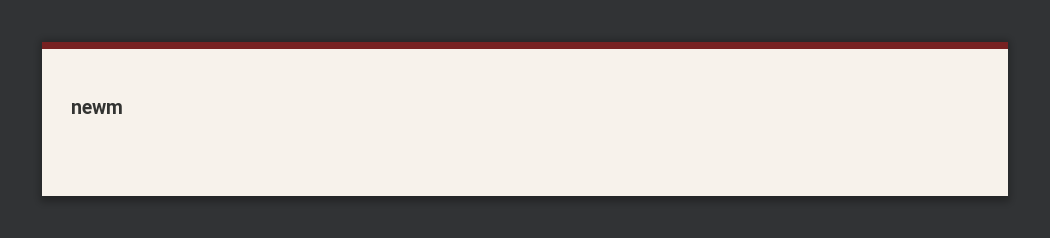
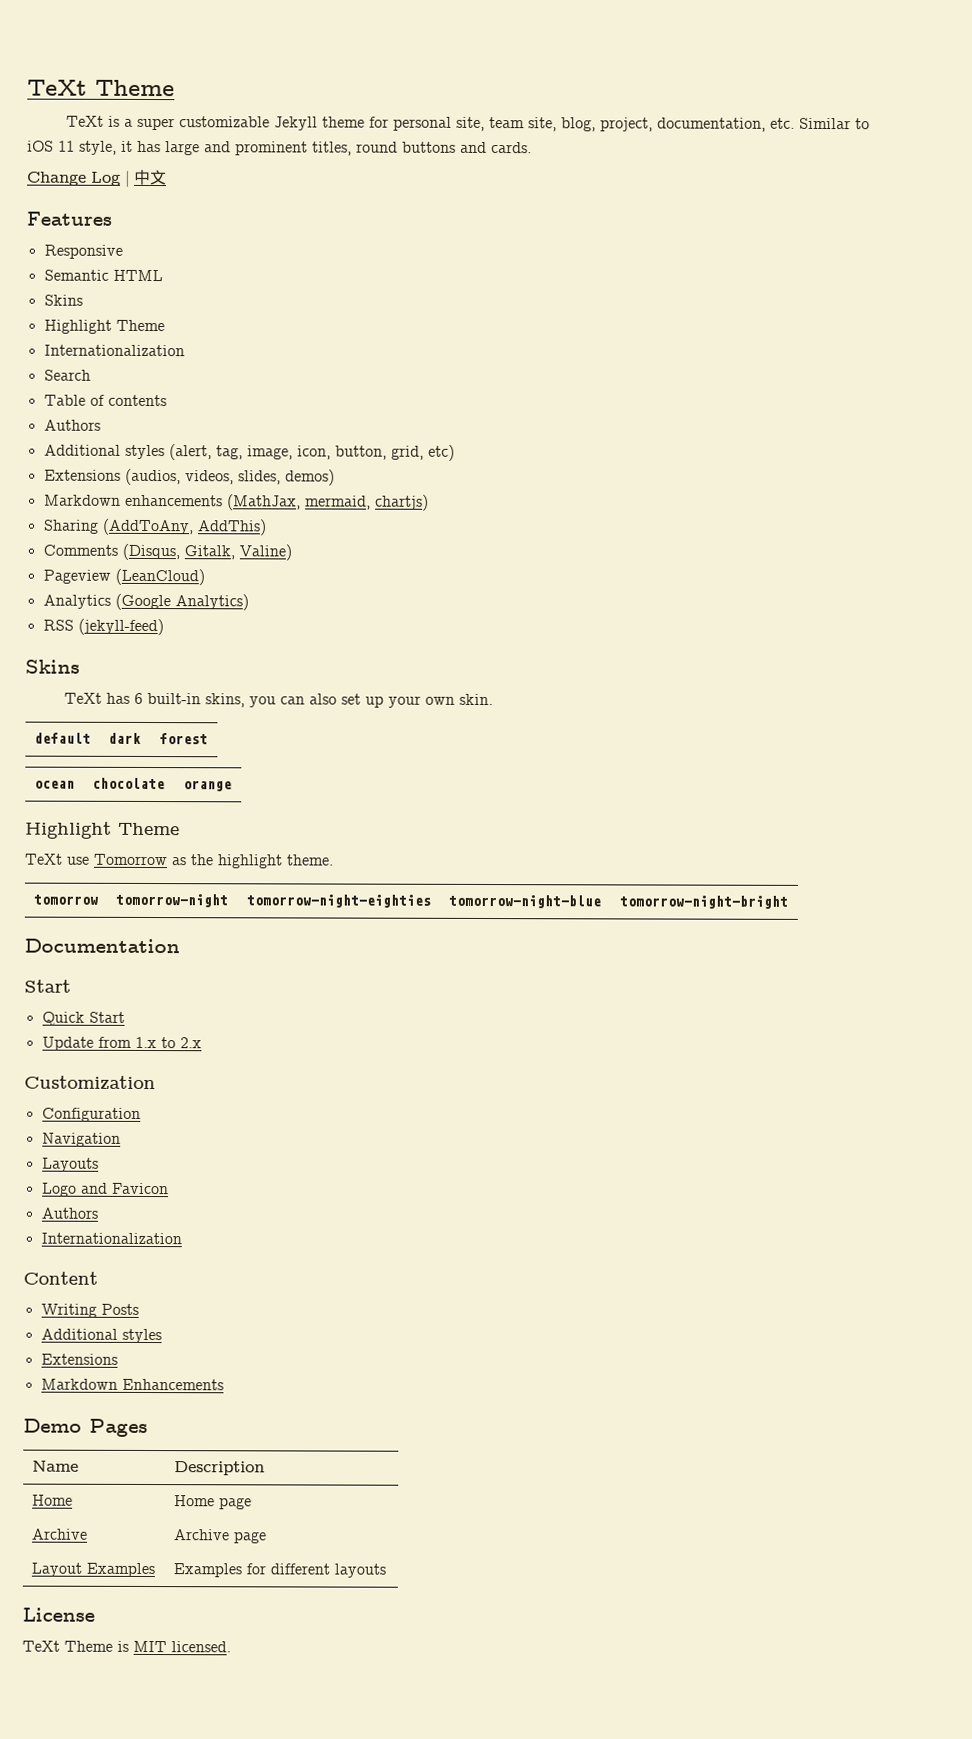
[71,103,123,114] newm -> [27,79,175,97] [65,115,870,132] [27,140,532,156] [27,169,167,187] [26,211,112,226] [43,244,123,259] [43,269,163,282] [43,294,83,306] [43,319,165,334] [43,344,185,357] [43,369,91,381] [43,394,167,407] [43,419,101,431] [43,444,455,461] [43,468,335,486] [43,494,429,511] [42,518,267,536] [42,543,292,561] [42,568,205,586] [42,593,249,611] [42,618,164,636] [25,659,80,674] [63,692,493,708] [33,732,91,744] [107,732,141,744] [158,733,208,745] [33,780,75,789] [91,777,165,790] [182,780,232,792] [25,821,180,839] [25,853,334,869] [32,894,98,905] [114,893,228,908] [245,894,431,908] [447,894,601,909] [618,895,788,909] [24,938,180,954] [24,979,71,993] [41,1011,125,1026] [41,1036,202,1051] [24,1075,156,1092] [41,1107,141,1122] [41,1132,121,1147] [41,1157,99,1172] [41,1182,169,1197] [40,1207,98,1219] [40,1232,182,1245] [23,1271,98,1285] [40,1303,139,1318] [40,1328,162,1344] [40,1353,118,1365] [40,1378,224,1391] [23,1418,148,1437] [31,1460,79,1472] [173,1461,265,1476] [31,1494,73,1506] [173,1495,252,1510] [31,1528,88,1540] [173,1529,267,1544] [30,1562,155,1578] [172,1563,386,1578] [22,1607,95,1622] [22,1640,231,1653] TeXt Theme // TeXt is a super customizable Jekyll theme for personal site, team site, blog, project, documentation, etc. Similar to iOS 11 style, it has large and prominent titles, round buttons and cards. // Change Log | 中文 // Features // Responsive // Semantic HTML // Skins // Highlight Theme // Internationalization // Search // Table of contents // Authors // Additional styles (alert, tag, image, icon, button, grid, etc) // Extensions (audios, videos, slides, demos) // Markdown enhancements (MathJax, mermaid, chartjs) // Sharing (AddToAny, AddThis) // Comments (Disqus, Gitalk, Valine) // Pageview (LeanCloud) // Analytics (Google Analytics) // RSS (jekyll-feed) // Skins // TeXt has 6 built-in skins, you can also set up your own skin. // default | dark | forest // ocean | chocolate | orange // Highlight Theme // TeXt use Tomorrow as the highlight theme. // tomorrow | tomorrow-night | tomorrow-night-eighties | tomorrow-night-blue | tomorrow-night-bright // Documentation // Start // Quick Start // Update from 1.x to 2.x // Customization // Configuration // Navigation // Layouts // Logo and Favicon // Authors // Internationalization // Content // Writing Posts // Additional styles // Extensions // Markdown Enhancements // Demo Pages // Name | Description // Home | Home page // Archive | Archive page // Layout Examples | Examples for different layouts // License // TeXt Theme is MIT licensed.

